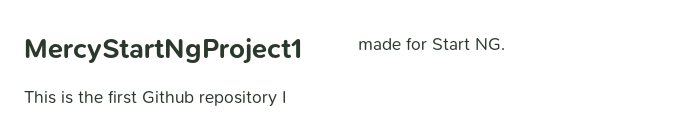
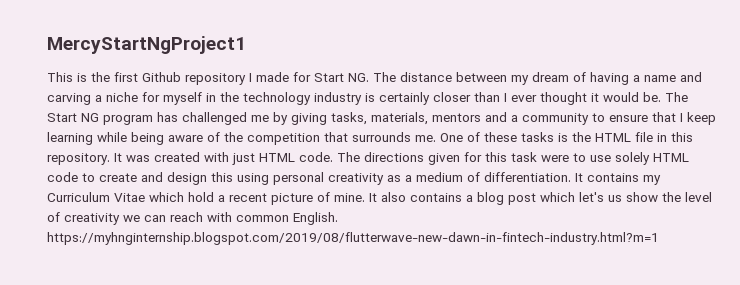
(505, 44) none -> [373,72,702,85] [47,92,688,105] [47,112,716,125] [47,132,693,145] [47,152,689,165] [47,172,661,185] [47,192,712,205] [47,212,338,225] [47,232,659,245] The distance between my dream of having a name and carving a niche for myself in the technology industry is certainly closer than I ever thought it would be. The Start NG program has challenged me by giving tasks, materials, mentors and a community to ensure that I keep learning while being aware of the competition that surrounds me. One of these tasks is the HTML file in this repository. It was created with just HTML code. The directions given for this task were to use solely HTML code to create and design this using personal creativity as a medium of differentiation. It contains my Curriculum Vitae which hold a recent picture of mine. It also contains a blog post which let's us show the level of creativity we can reach with common English. https://myhnginternship.blogspot.com/2019/08/flutterwave-new-dawn-in-fintech-industry.html?m=1

